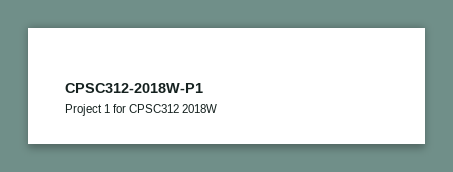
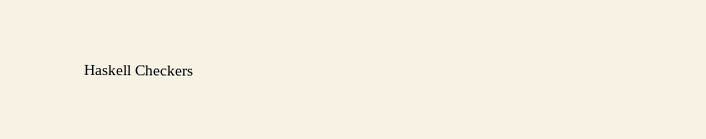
[65,83,203,93] [65,104,218,116] CPSC312-2018W-P1 // Project 1 for CPSC312 2018W -> [83,64,195,76] Haskell Checkers

